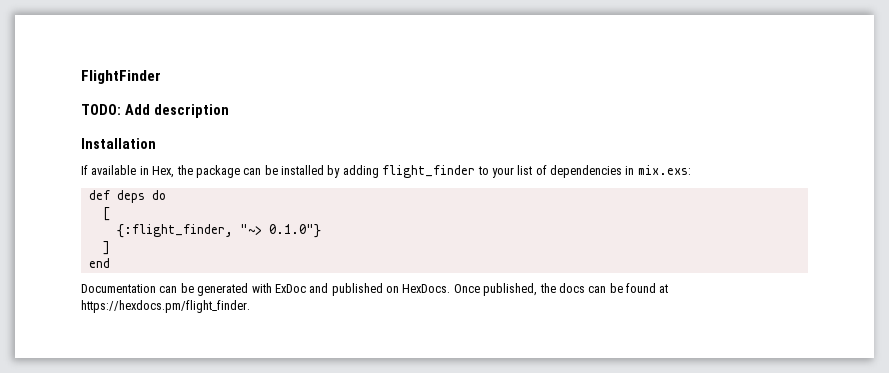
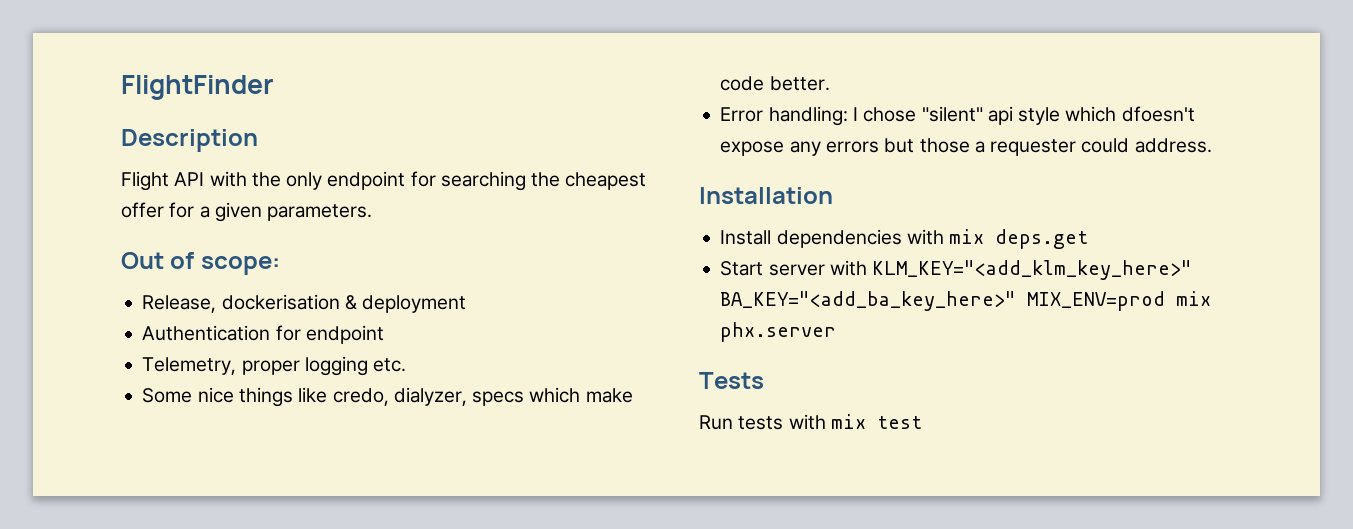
[81,104,229,118] [81,138,156,149] [81,165,691,178] [88,190,166,203] [102,207,110,221] [116,224,321,238] [102,241,110,255] [88,258,110,268] [81,283,669,296] [81,300,250,313] TODO: Add description // Installation // If available in Hex, the package can be installed by adding flight_finder to your list of dependencies in mix.exs: // def deps do // [ // {:flight_finder, "~> 0.1.0"} // ] // end // Documentation can be generated with ExDoc and published on HexDocs. Once published, the docs can be found at https://hexdocs.pm/flight_finder. -> [121,129,258,152] [121,171,647,191] [121,202,373,222] [121,252,280,275] [142,294,467,313] [142,325,384,344] [142,356,407,376] [142,387,633,407] [720,76,830,91] [720,106,1195,126] [720,138,1212,156] [699,187,833,204] [720,229,1089,249] [720,260,1193,280] [720,291,1212,311] [720,322,837,342] [699,372,764,389] [699,414,922,430] Description // Flight API with the only endpoint for searching the cheapest offer for a given parameters. // Out of scope: // Release, dockerisation & deployment // Authentication for endpoint // Telemetry, proper logging etc. // Some nice things like credo, dialyzer, specs which make code better. // Error handling: I chose "silent" api style which dfoesn't expose any errors but those a requester could address. // Installation // Install dependencies with mix deps.get // Start server with KLM_KEY="<add_klm_key_here>" BA_KEY="<add_ba_key_here>" MIX_ENV=prod mix phx.server // Tests // Run tests with mix test

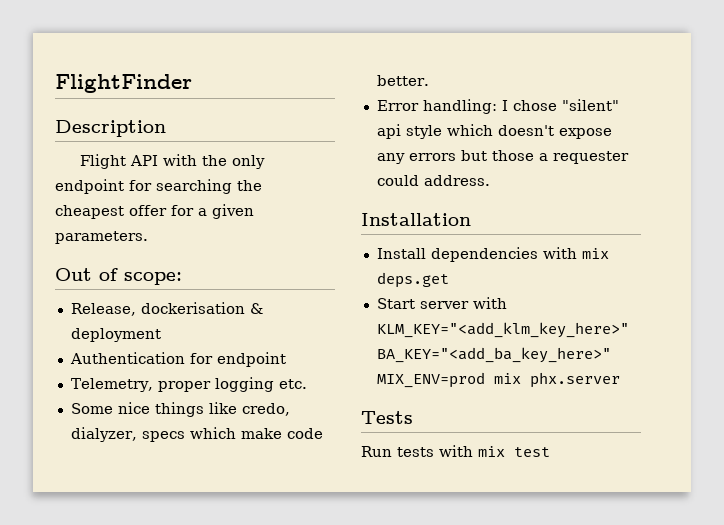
[1121,106,1195,122] dfoesn't -> [497,125,554,136] doesn't

